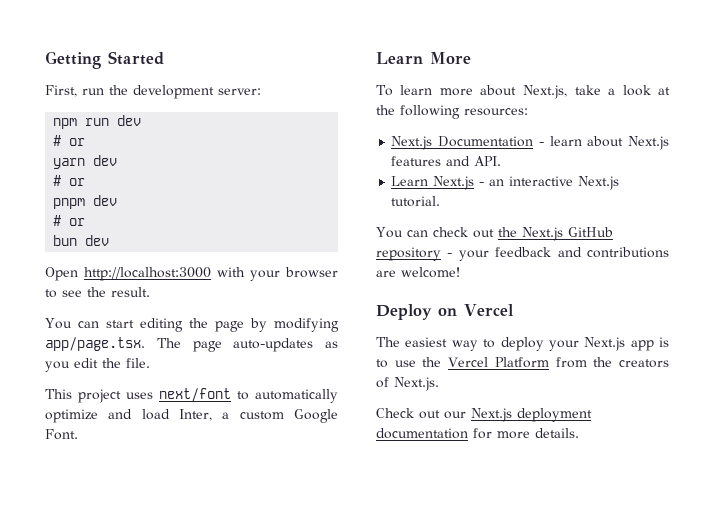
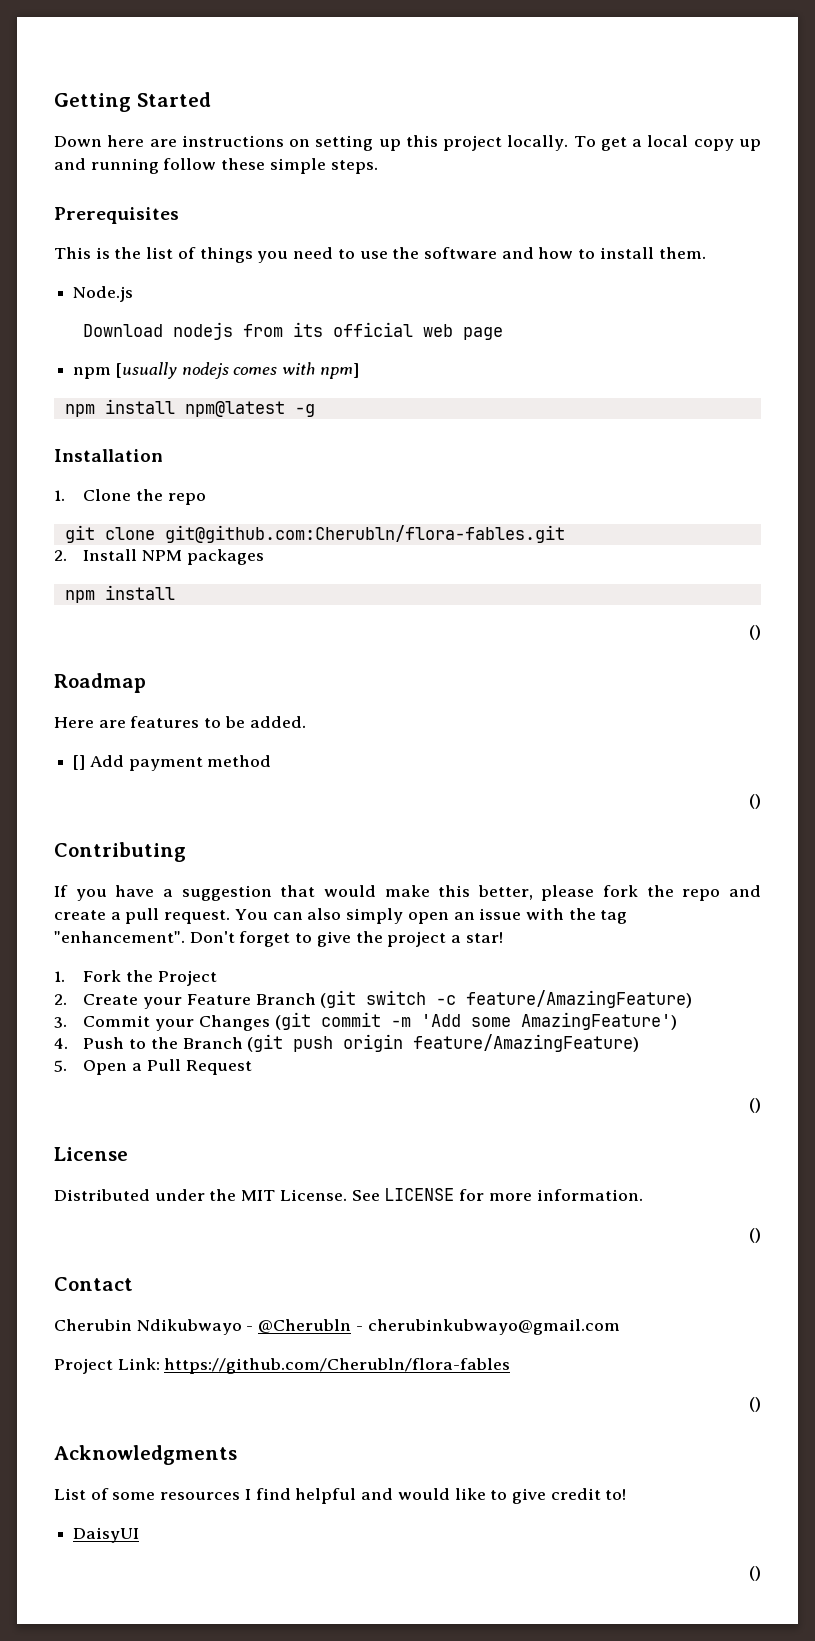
[45,85,261,99] [53,115,142,129] [53,135,86,146] [53,155,118,169] [53,175,86,186] [53,195,118,209] [53,215,86,226] [53,235,110,246] [45,267,338,281] [45,287,150,298] [45,318,339,332] [45,337,338,352] [45,358,150,372] [45,388,338,403] [45,409,338,423] [45,429,78,440] [376,52,471,64] [376,85,670,99] [376,105,528,119] [391,136,669,150] [391,156,502,166] [391,176,620,190] [391,196,441,207] [376,227,613,241] [376,247,669,261] [376,267,460,278] [376,304,514,320] [376,337,669,351] [376,357,669,368] [376,377,439,391] [376,408,592,422] [376,428,579,439] First, run the development server: // npm run dev // # or // yarn dev // # or // pnpm dev // # or // bun dev // Open http://localhost:3000 with your browser to see the result. // You can start editing the page by modifying app/page.tsx. The page auto-updates as you edit the file. // This project uses next/font to automatically optimize and load Inter, a custom Google Font. // Learn More // To learn more about Next.js, take a look at the following resources: // Next.js Documentation - learn about Next.js features and API. // Learn Next.js - an interactive Next.js tutorial. // You can check out the Next.js GitHub repository - your feedback and contributions are welcome! // Deploy on Vercel // The easiest way to deploy your Next.js app is to use the Vercel Platform from the creators of Next.js. // Check out our Next.js deployment documentation for more details. -> [54,135,761,151] [54,158,378,174] [54,207,179,224] [54,247,706,263] [73,286,134,302] [83,322,504,340] [73,362,359,379] [64,399,315,417] [54,449,163,462] [54,489,206,505] [64,525,565,543] [54,549,264,565] [64,585,175,603] [749,625,761,640] [54,673,146,693] [54,716,306,728] [73,755,272,771] [749,794,761,809] [54,842,186,862] [54,885,761,901] [54,908,628,924] [54,931,503,947] [54,970,217,986] [54,990,693,1009] [54,1012,677,1031] [54,1034,640,1052] [54,1059,252,1075] [749,1098,761,1113] [54,1147,128,1161] [54,1188,643,1201] [749,1228,761,1243] [54,1277,133,1291] [54,1319,620,1335] [54,1358,511,1374] [749,1397,761,1412] [54,1445,237,1465] [54,1488,627,1504] [73,1527,140,1543] [749,1566,761,1581] Down here are instructions on setting up this project locally. To get a local copy up and running follow these simple steps. // Prerequisites // This is the list of things you need to use the software and how to install them. // Node.js // Download nodejs from its official web page // npm [usually nodejs comes with npm] // npm install npm@latest -g // Installation // 1. Clone the repo // git clone git@github.com:Cherubln/flora-fables.git // 2. Install NPM packages // npm install // () // Roadmap // Here are features to be added. // [] Add payment method // () // Contributing // If you have a suggestion that would make this better, please fork the repo and create a pull request. You can also simply open an issue with the tag "enhancement". Don't forget to give the project a star! // 1. Fork the Project // 2. Create your Feature Branch (git switch -c feature/AmazingFeature) // 3. Commit your Changes (git commit -m 'Add some AmazingFeature') // 4. Push to the Branch (git push origin feature/AmazingFeature) // 5. Open a Pull Request // () // License // Distributed under the MIT License. See LICENSE for more information. // () // Contact // Cherubin Ndikubwayo - @Cherubln - cherubinkubwayo@gmail.com // Project Link: https://github.com/Cherubln/flora-fables // () // Acknowledgments // List of some resources I find helpful and would like to give credit to! // DaisyUI // ()

